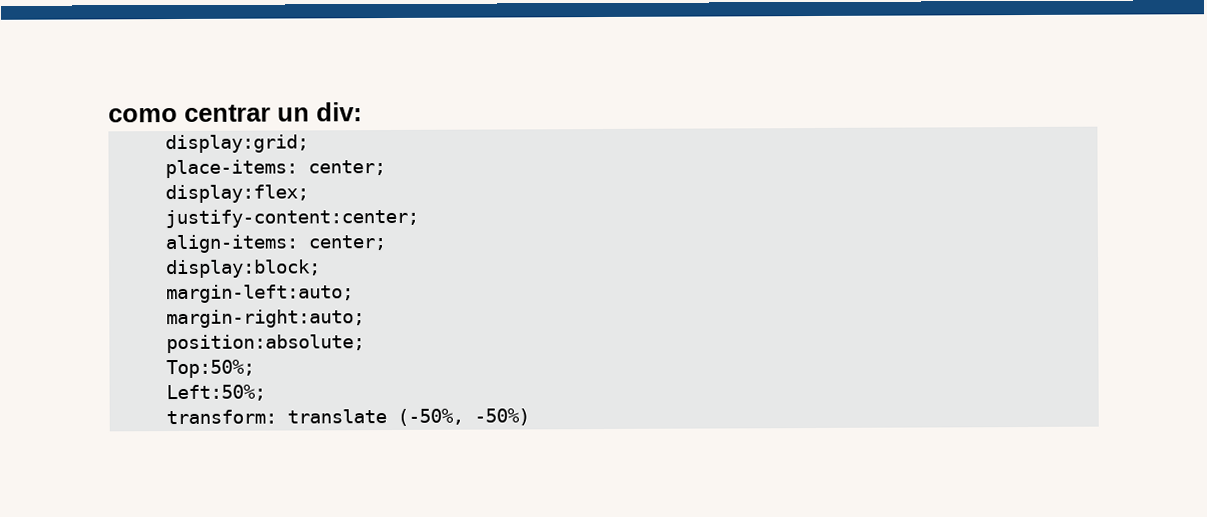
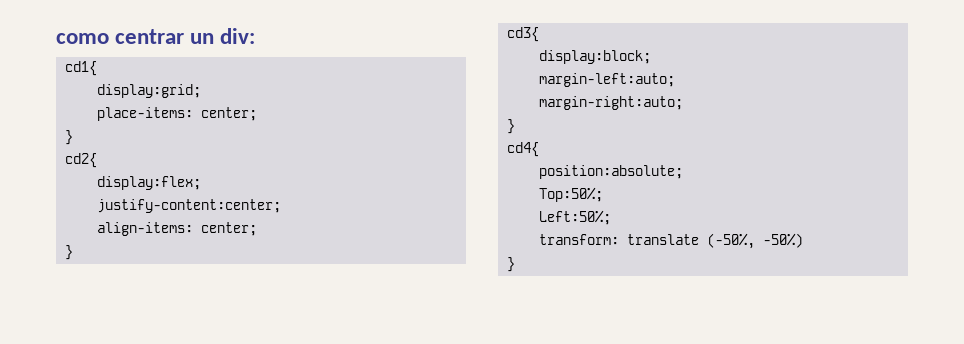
(362, 112) none -> [64,61,97,76] // cd1{
(386, 168) none -> [64,130,73,145] [64,153,97,168] // } // cd2{
(386, 243) none -> [64,245,73,260] [506,27,539,42] // } // cd3{
(365, 319) none -> [506,119,515,134] [506,142,539,157] // } // cd4{
(530, 417) none -> [506,257,515,272] // }

